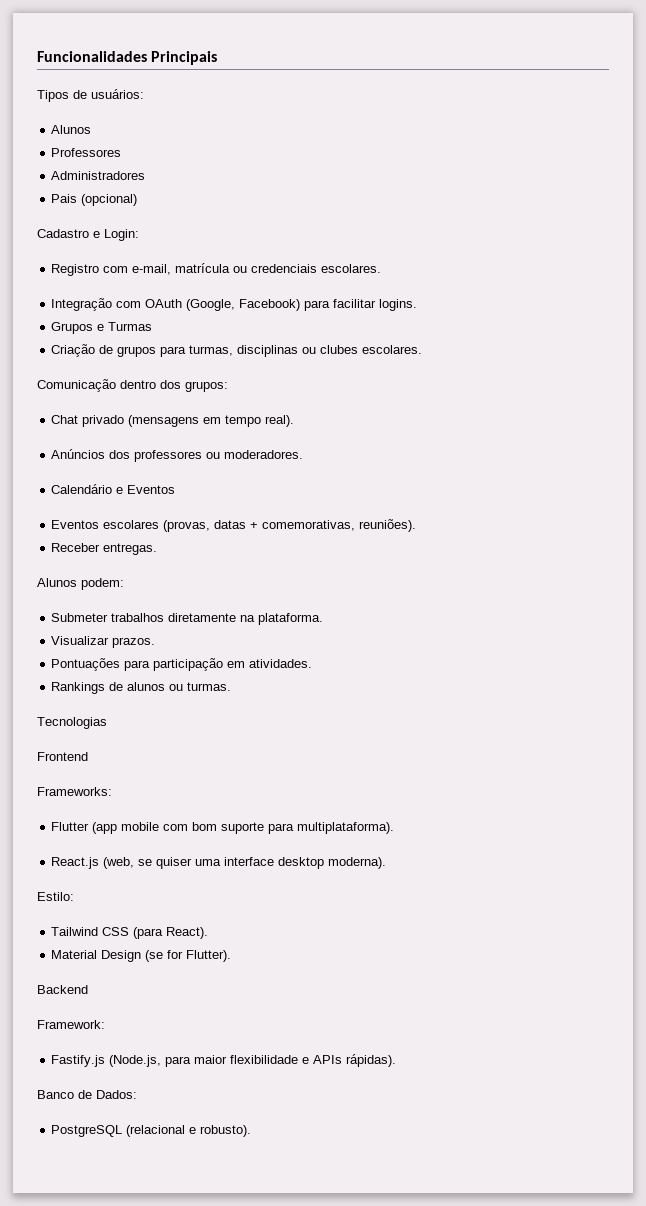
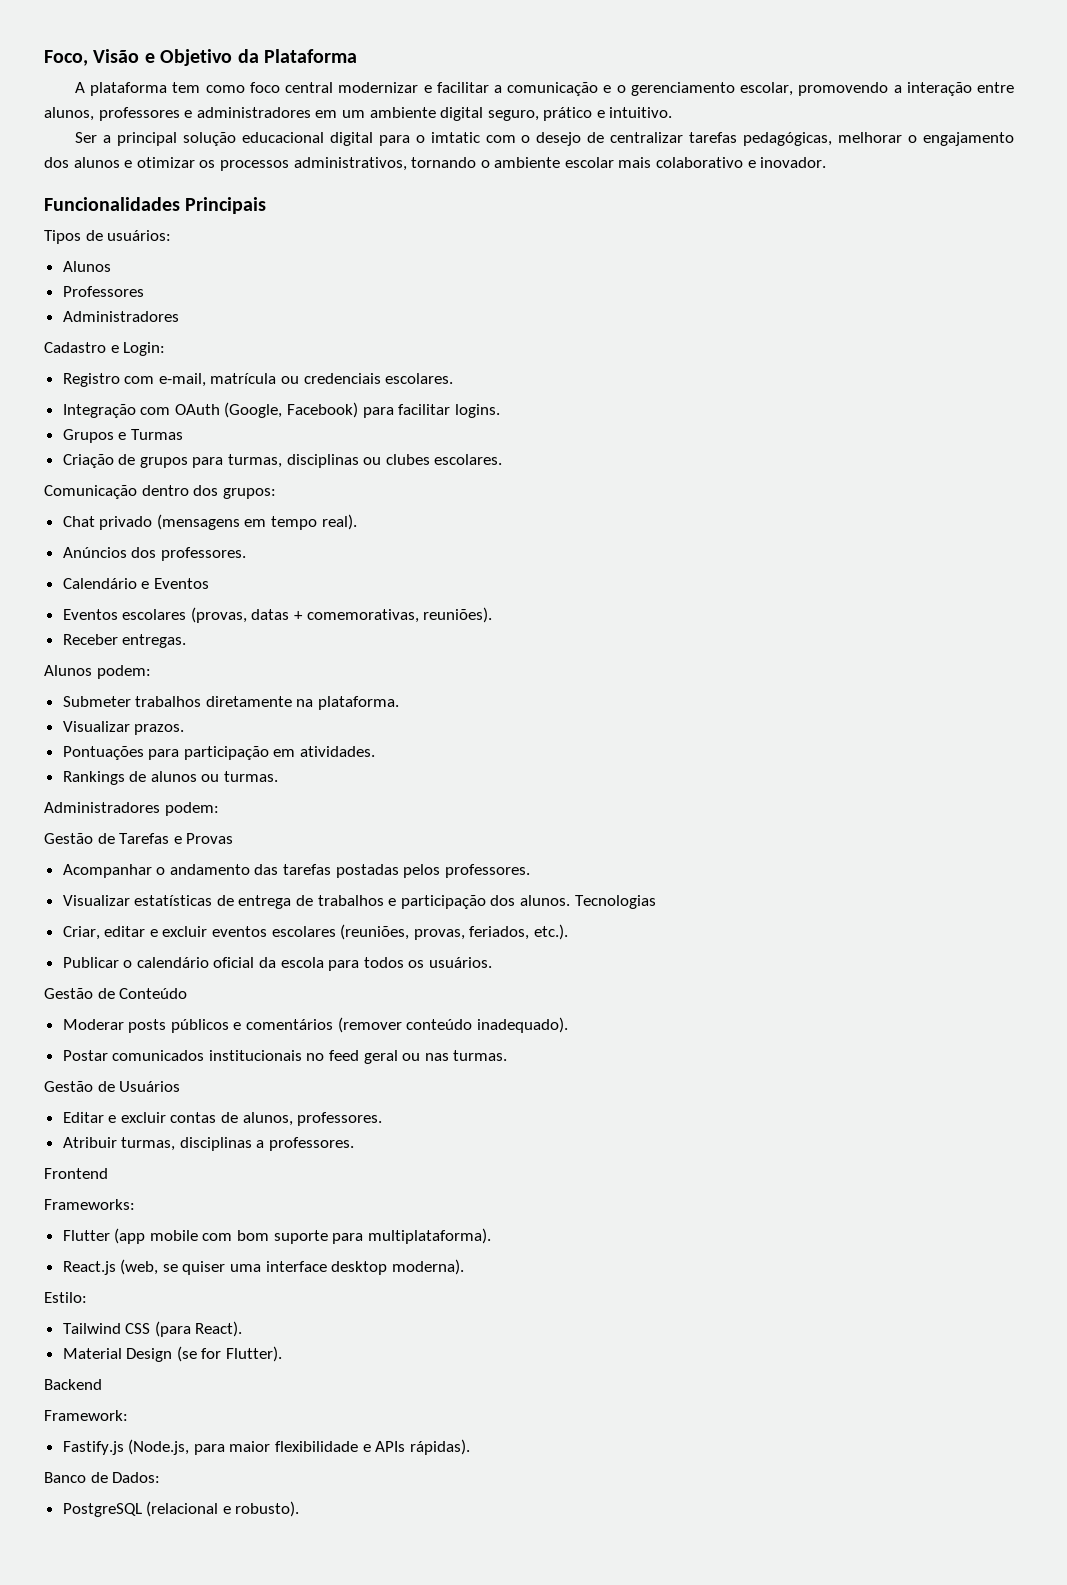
(37, 56) none -> [44,49,357,66] [74,82,1015,96] [44,107,673,121] [74,132,1014,146] [44,157,827,171] Foco, Visão e Objetivo da Plataforma // A plataforma tem como foco central modernizar e facilitar a comunicação e o gerenciamento escolar, promovendo a interação entre alunos, professores e administradores em um ambiente digital seguro, prático e intuitivo. // Ser a principal solução educacional digital para o imtatic com o desejo de centralizar tarefas pedagógicas, melhorar o engajamento dos alunos e otimizar os processos administrativos, tornando o ambiente escolar mais colaborativo e inovador. //
[51,194,138,206] // Pais (opcional) -> (179, 316) none
[134,450,304,462] professores ou moderadores. -> [160,547,246,561] professores.
[37,717,107,729] Tecnologias -> [44,802,219,816] [44,833,234,844] [62,864,530,878] [62,895,656,909] [62,924,569,940] [62,957,493,971] [44,988,188,999] [62,1017,568,1033] [62,1050,508,1064] [44,1081,181,1092] [62,1112,383,1126] [62,1137,355,1151] Administradores podem: // Gestão de Tarefas e Provas // Acompanhar o andamento das tarefas postadas pelos professores. // Visualizar estatísticas de entrega de trabalhos e participação dos alunos. Tecnologias // Criar, editar e excluir eventos escolares (reuniões, provas, feriados, etc.). // Publicar o calendário oficial da escola para todos os usuários. // Gestão de Conteúdo // Moderar posts públicos e comentários (remover conteúdo inadequado). // Postar comunicados institucionais no feed geral ou nas turmas. // Gestão de Usuários // Editar e excluir contas de alunos, professores. // Atribuir turmas, disciplinas a professores.

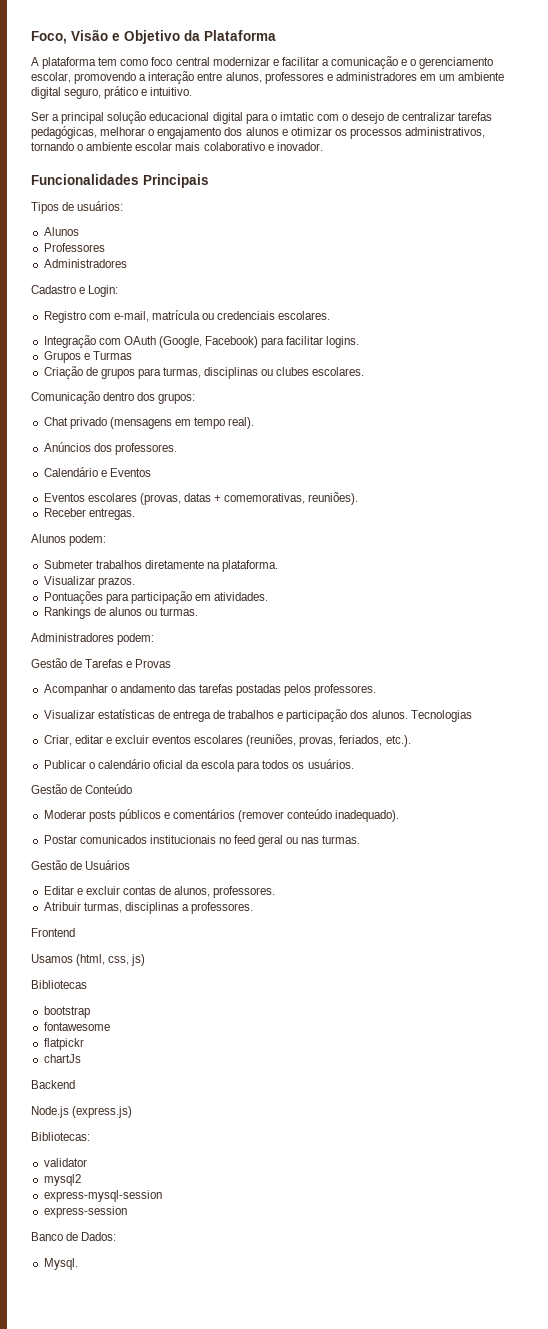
[44,1199,135,1210] [62,1228,491,1244] [62,1259,464,1275] [44,1292,87,1303] [62,1321,243,1337] [62,1346,283,1362] [44,1379,102,1390] [44,1410,128,1421] [62,1439,470,1455] Frameworks: // Flutter (app mobile com bom suporte para multiplataforma). // React.js (web, se quiser uma interface desktop moderna). // Estilo: // Tailwind CSS (para React). // Material Design (se for Flutter). // Backend // Framework: // Fastify.js (Node.js, para maior flexibilidade e APIs rápidas). -> [31,954,146,966] [31,980,87,989] [43,1006,90,1018] [43,1022,110,1031] [43,1038,84,1050] [43,1054,81,1063] [31,1080,75,1089] [31,1106,133,1118] [31,1132,90,1141] [43,1158,87,1167] [43,1174,81,1186] [43,1190,162,1202] [43,1206,127,1218] Usamos (html, css, js) // Bibliotecas // bootstrap // fontawesome // flatpickr // chartJs // Backend // Node.js (express.js) // Bibliotecas: // validator // mysql2 // express-mysql-session // express-session
[62,1501,300,1517] PostgreSQL (relacional e robusto). -> [43,1258,78,1270] Mysql.

